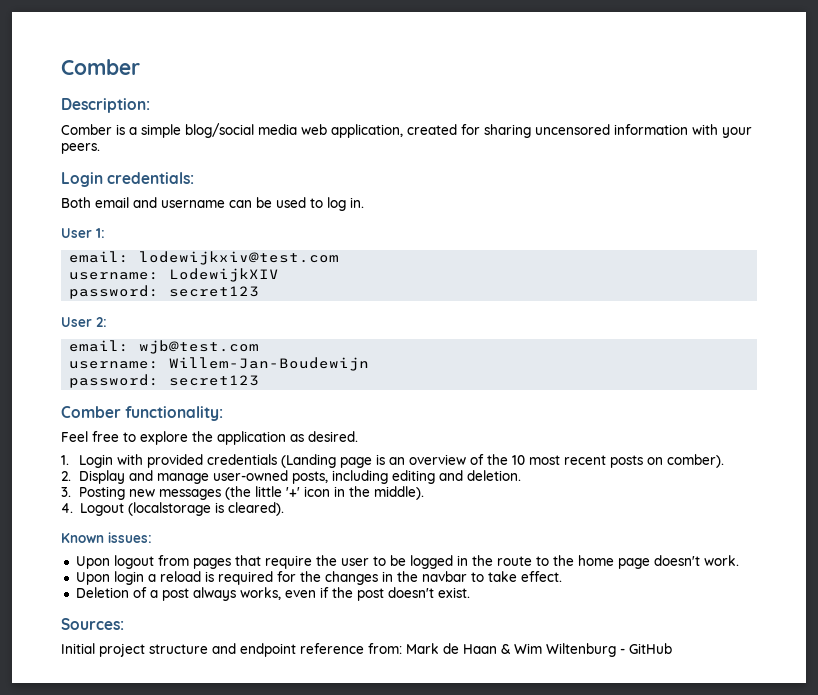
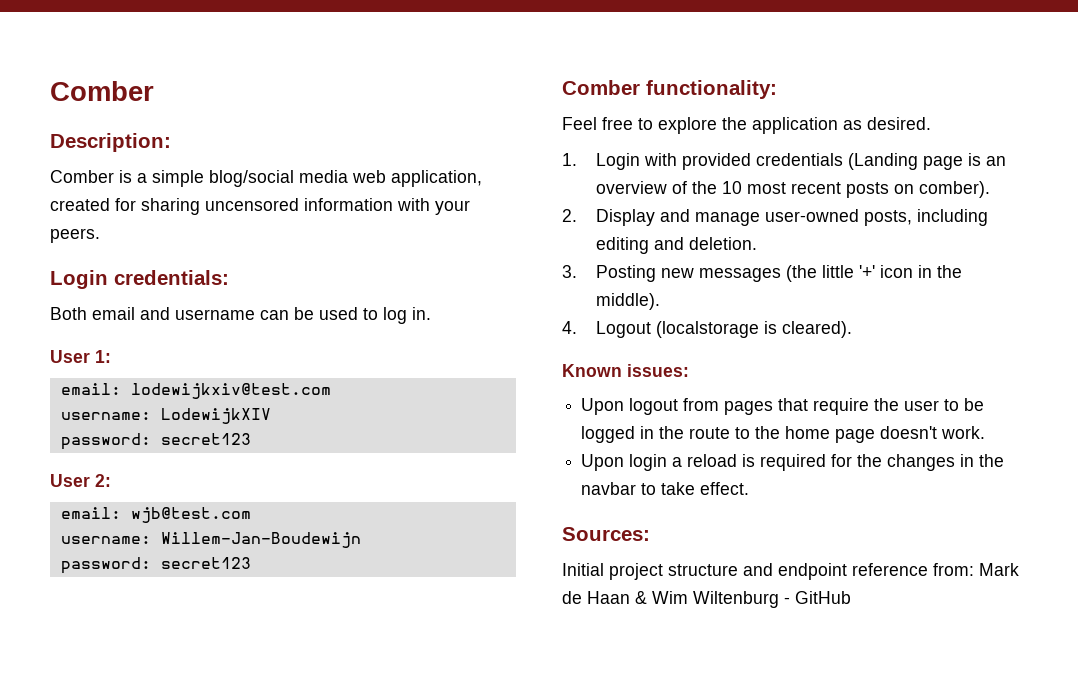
[75,587,470,601] // Deletion of a post always works, even if the post doesn't exist. -> (750, 488) none

